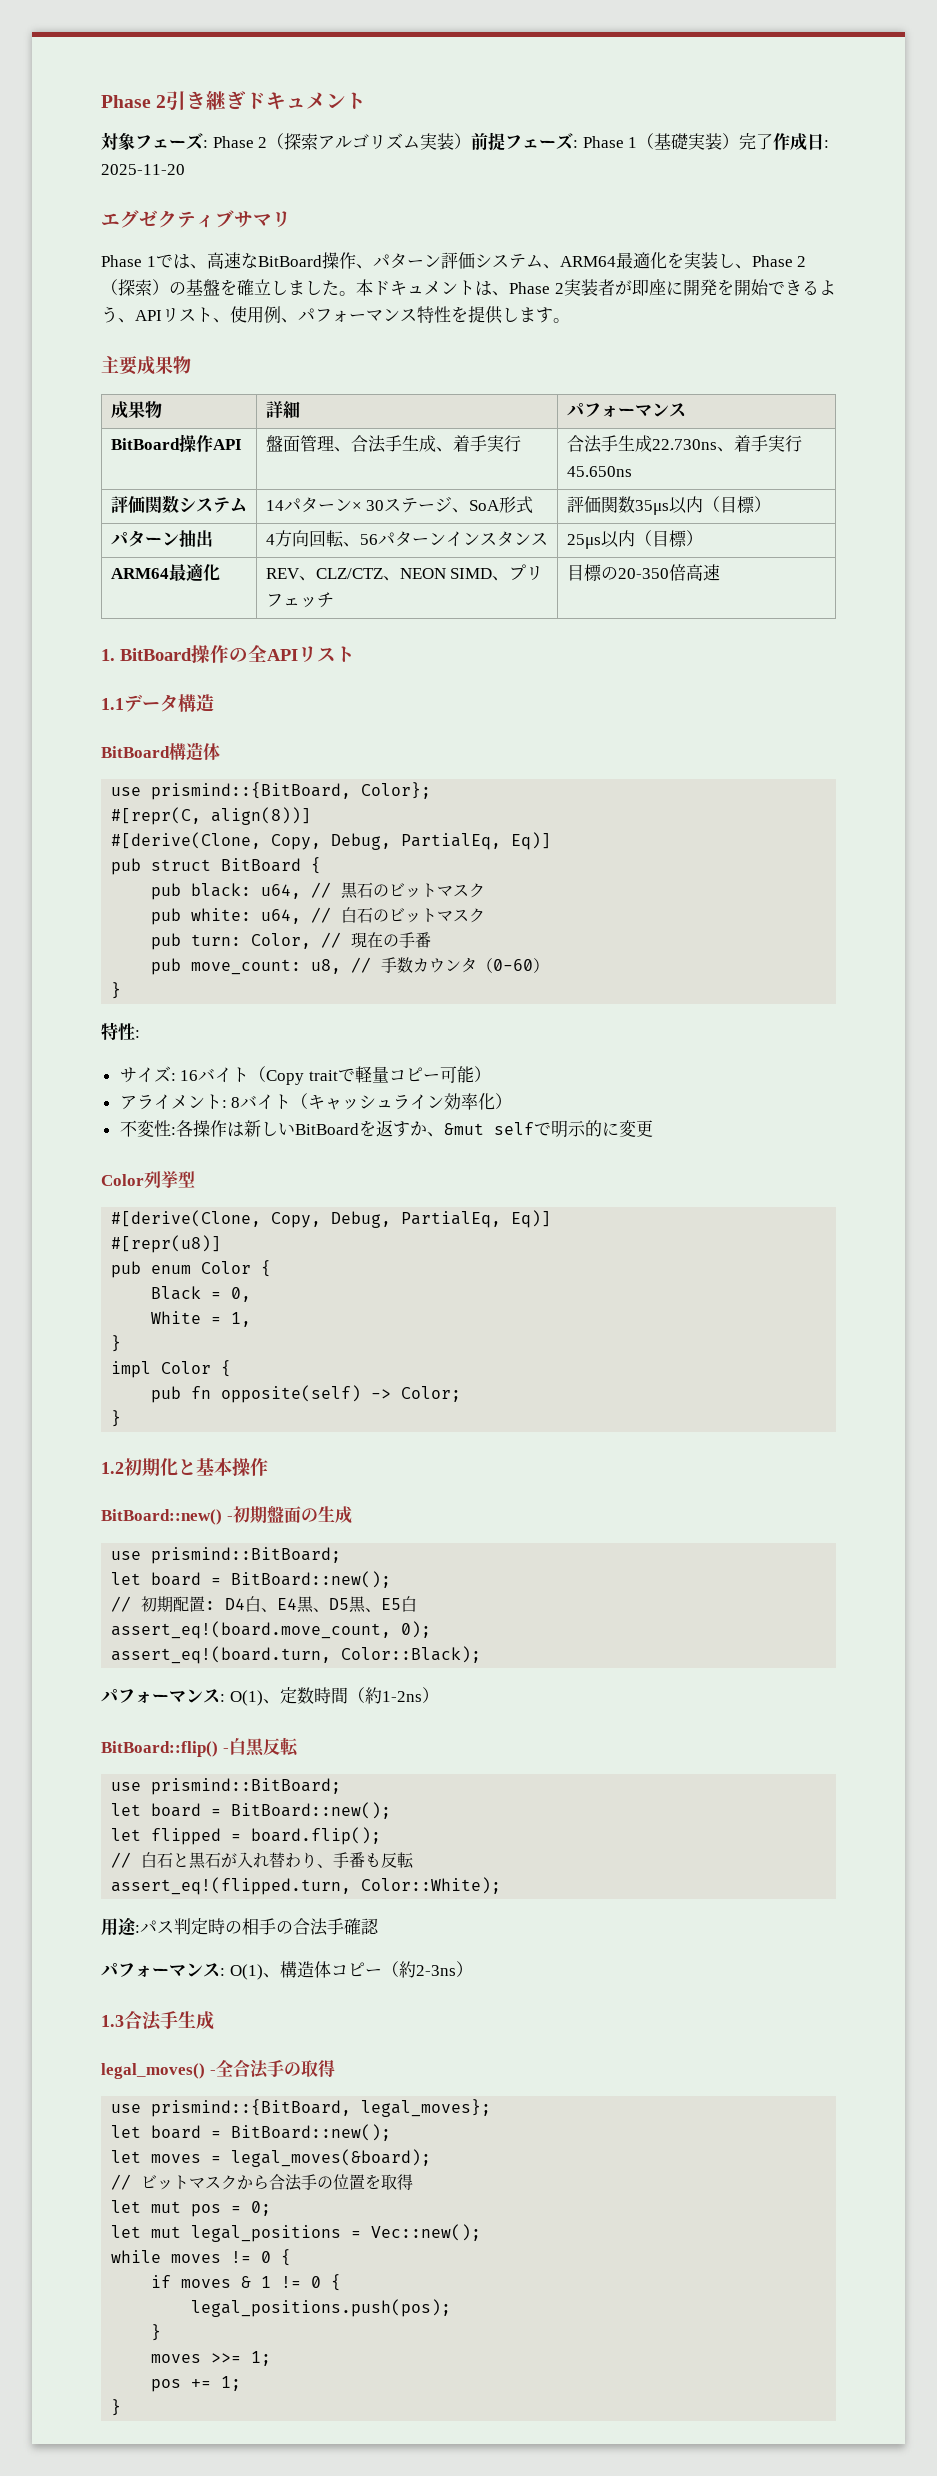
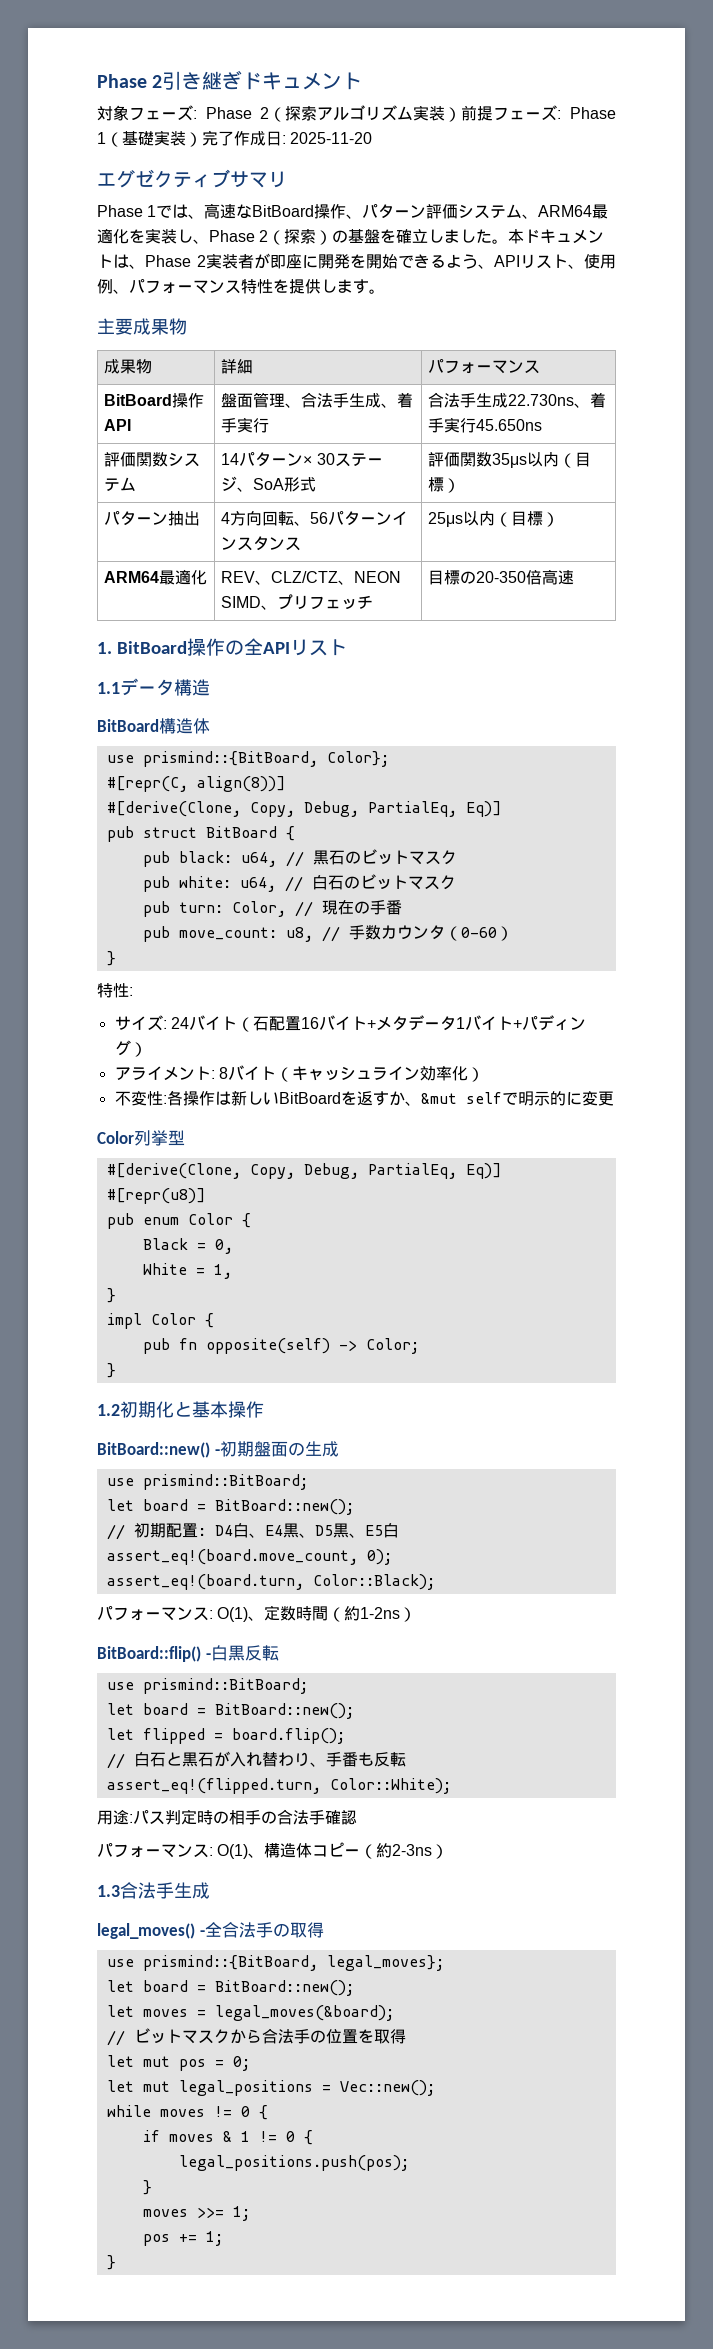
[180,1066,474,1085] 16バイト（Copy traitで軽量コピー可能 -> [170,1015,586,1032] [114,1040,131,1056] 24バイト（石配置16バイト+メタデータ1バイト+パディング

